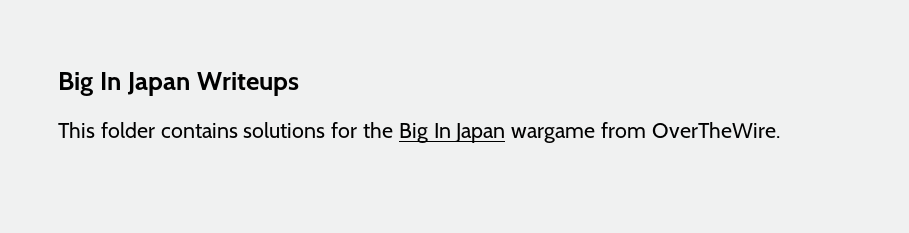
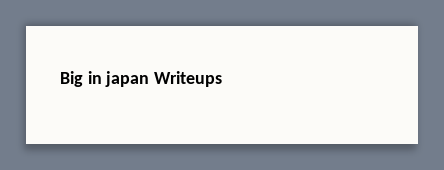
[58,72,191,96] Big In Japan -> [60,71,150,87] Big in japan
[58,122,780,143] // This folder contains solutions for the Big In Japan wargame from OverTheWire. -> (223, 79) none

